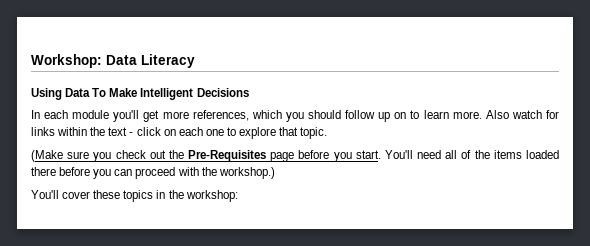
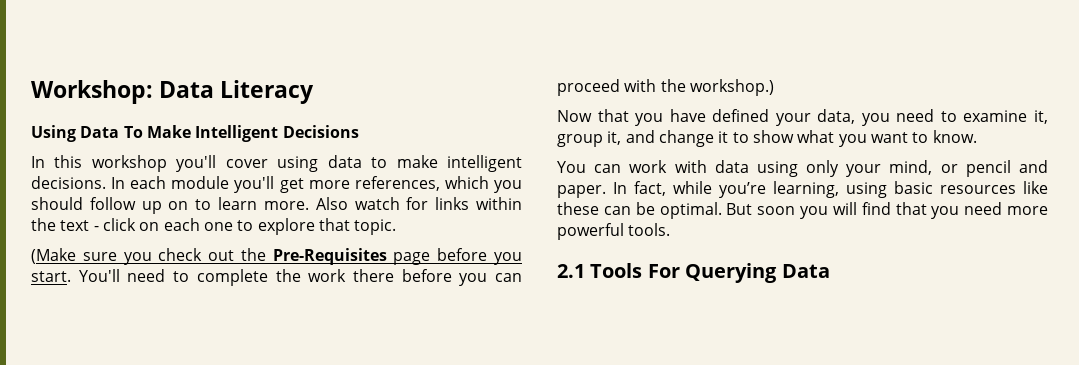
(40, 114) none -> [54,155,523,172] [31,176,126,189] this workshop you'll cover using data to make intelligent decisions. In
[445,150,560,159] all of the items loaded -> [173,269,347,286] to complete the work
[31,190,238,202] You'll cover these topics in the workshop: -> [557,109,1048,126] [557,130,977,147] [557,160,1048,177] [557,181,1048,198] [557,202,1048,219] [557,223,671,240] [557,263,830,283] Now that you have defined your data, you need to examine it, group it, and change it to show what you want to know. // You can work with data using only your mind, or pencil and paper. In fact, while you’re learning, using basic resources like these can be optimal. But soon you will find that you need more powerful tools. // 2.1 Tools For Querying Data

